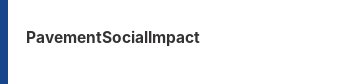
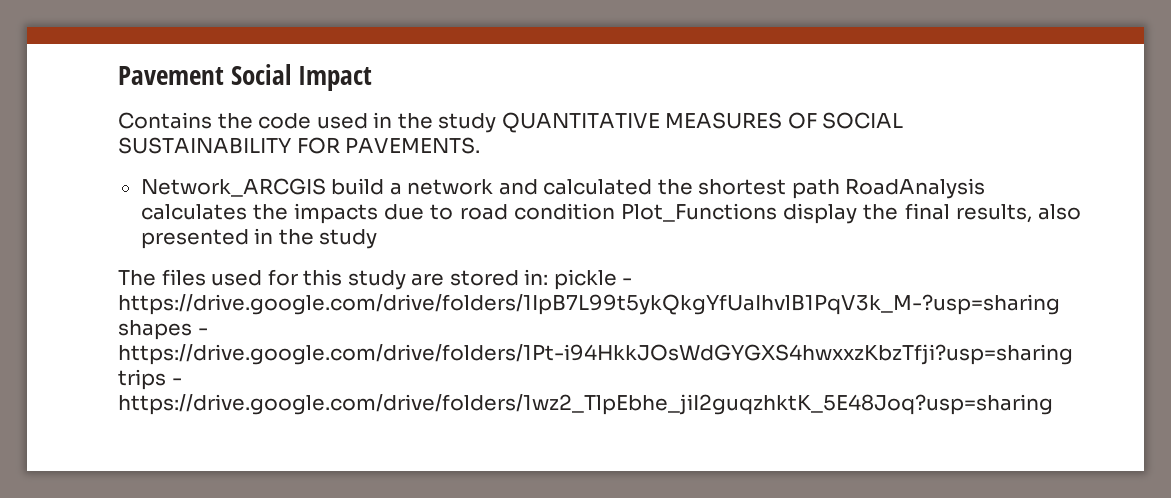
[26,30,200,47] PavementSocialImpact -> [118,64,373,91] [118,112,904,133] [118,137,481,154] [140,178,986,199] [140,203,1081,224] [140,228,378,249] [118,269,633,290] [118,294,1060,315] [118,320,208,340] [118,344,1073,365] [118,369,182,390] [118,394,1053,415] Pavement Social Impact // Contains the code used in the study QUANTITATIVE MEASURES OF SOCIAL SUSTAINABILITY FOR PAVEMENTS. // Network_ARCGIS build a network and calculated the shortest path RoadAnalysis calculates the impacts due to road condition Plot_Functions display the final results, also presented in the study // The files used for this study are stored in: pickle - https://drive.google.com/drive/folders/1IpB7L99t5ykQkgYfUaIhvlB1PqV3k_M-?usp=sharing shapes - https://drive.google.com/drive/folders/1Pt-i94HkkJOsWdGYGXS4hwxxzKbzTfji?usp=sharing trips - https://drive.google.com/drive/folders/1wz2_TlpEbhe_jiI2guqzhktK_5E48Joq?usp=sharing

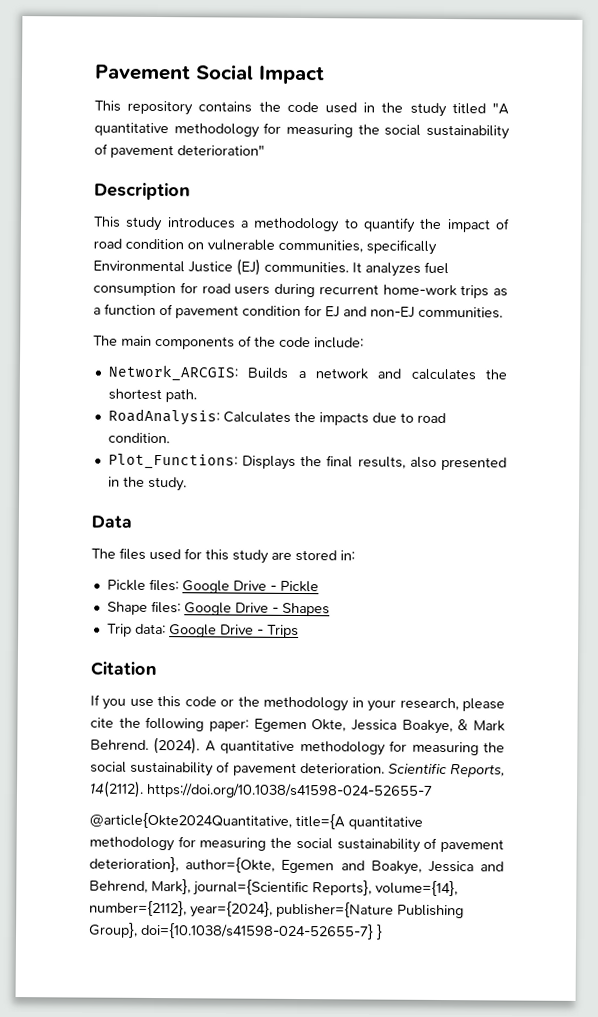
[118,112,212,129] Contains -> [94,100,253,116] This repository contains
[501,112,904,133] [118,137,481,154] [140,178,385,197] QUANTITATIVE MEASURES OF SOCIAL SUSTAINABILITY FOR PAVEMENTS. // Network_ARCGIS build -> [451,102,509,115] [94,122,511,140] [94,143,265,159] [94,182,191,201] [93,216,510,233] [93,238,437,255] [93,258,449,277] [93,282,508,299] [93,303,503,319] [93,335,364,350] [107,364,289,382] titled "A quantitative methodology for measuring the social sustainability of pavement deterioration" // Description // This study introduces a methodology to quantify the impact of road condition on vulnerable communities, specifically Environmental Justice (EJ) communities. It analyzes fuel consumption for road users during recurrent home-work trips as a function of pavement condition for EJ and non-EJ communities. // The main components of the code include: // Network_ARCGIS: Builds
[543,179,653,195] calculated -> [410,368,476,381] calculates
[791,178,986,199] [140,204,247,220] path RoadAnalysis calculates -> [164,389,197,403] [107,408,291,426] path. // RoadAnalysis: Calculates
[513,203,858,224] condition Plot_Functions display -> [107,432,170,444] [107,453,297,470] condition. // Plot_Functions: Displays
[319,229,378,249] study -> [147,476,187,492] [91,515,132,528] study. // Data
[553,269,633,290] [118,294,1060,315] [118,320,208,340] [118,344,1073,365] [118,369,182,390] [118,394,1053,415] pickle - https://drive.google.com/drive/folders/1IpB7L99t5ykQkgYfUaIhvlB1PqV3k_M-?usp=sharing shapes - https://drive.google.com/drive/folders/1Pt-i94HkkJOsWdGYGXS4hwxxzKbzTfji?usp=sharing trips - https://drive.google.com/drive/folders/1wz2_TlpEbhe_jiI2guqzhktK_5E48Joq?usp=sharing -> [106,578,319,594] [106,600,330,617] [106,623,299,638] [90,661,157,677] [90,694,505,712] [90,716,506,735] [90,736,505,756] [90,761,505,778] [89,780,433,799] [89,812,423,830] [89,836,504,853] [89,856,505,875] [89,878,458,897] [89,900,464,919] [88,922,383,940] // Pickle files: Google Drive - Pickle // Shape files: Google Drive - Shapes // Trip data: Google Drive - Trips // Citation // If you use this code or the methodology in your research, please cite the following paper: Egemen Okte, Jessica Boakye, & Mark Behrend. (2024). A quantitative methodology for measuring the social sustainability of pavement deterioration. Scientific Reports, 14(2112). https://doi.org/10.1038/s41598-024-52655-7 // @article{Okte2024Quantitative, title={A quantitative methodology for measuring the social sustainability of pavement deterioration}, author={Okte, Egemen and Boakye, Jessica and Behrend, Mark}, journal={Scientific Reports}, volume={14}, number={2112}, year={2024}, publisher={Nature Publishing Group}, doi={10.1038/s41598-024-52655-7} }

